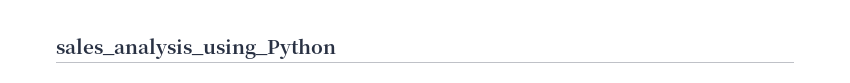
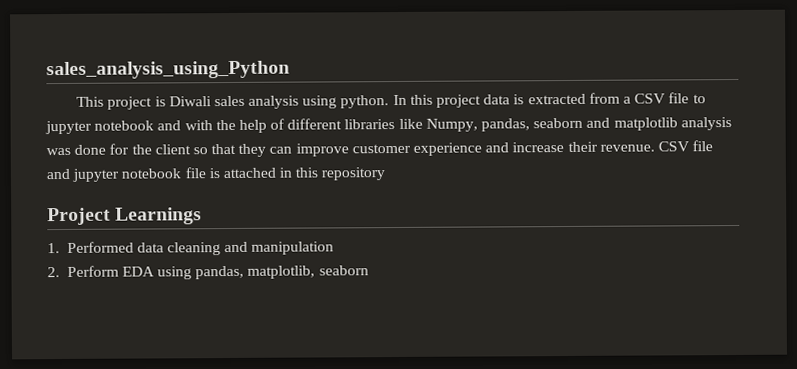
(336, 48) none -> [76,92,706,110] [45,117,732,135] [46,140,714,157] [46,167,386,182] [47,207,203,226] [47,241,335,256] [47,265,369,280] // This project is Diwali sales analysis using python. In this project data is extracted from a CSV file to jupyter notebook and with the help of different libraries like Numpy, pandas, seaborn and matplotlib analysis was done for the client so that they can improve customer experience and increase their revenue. CSV file and jupyter notebook file is attached in this repository // Project Learnings // 1. Performed data cleaning and manipulation // 2. Perform EDA using pandas, matplotlib, seaborn

